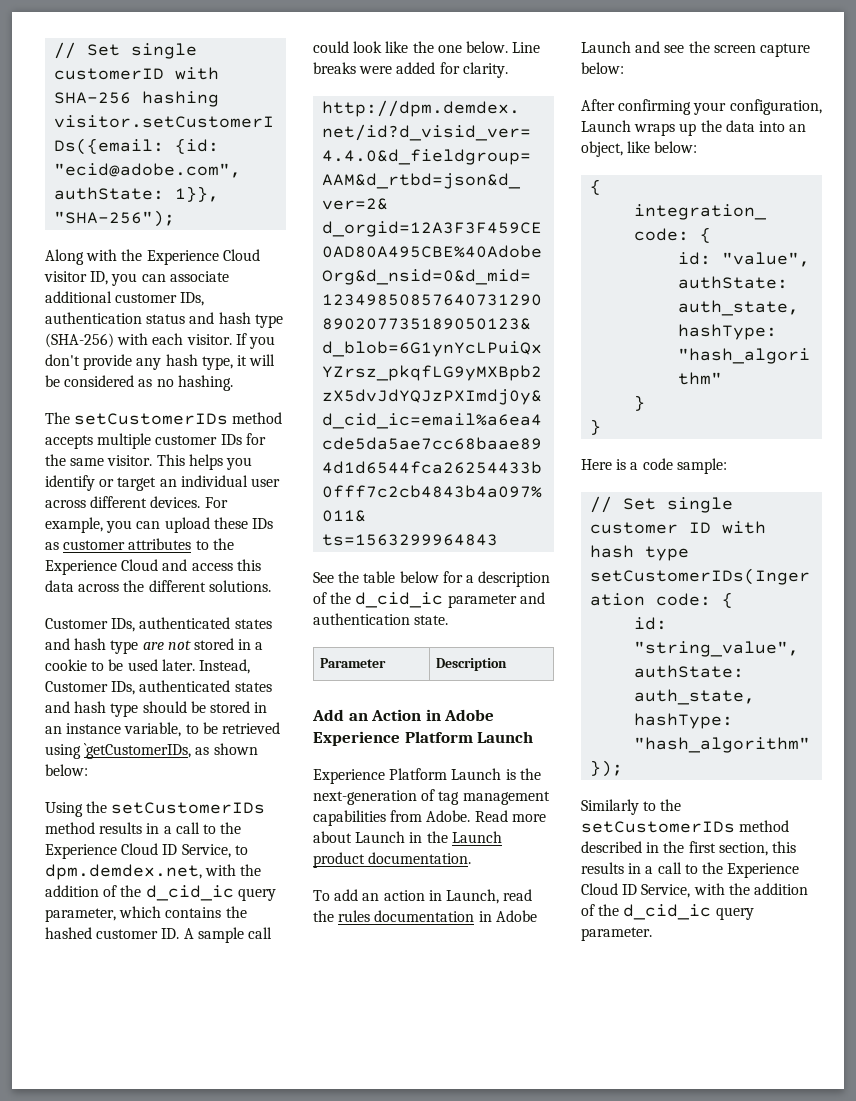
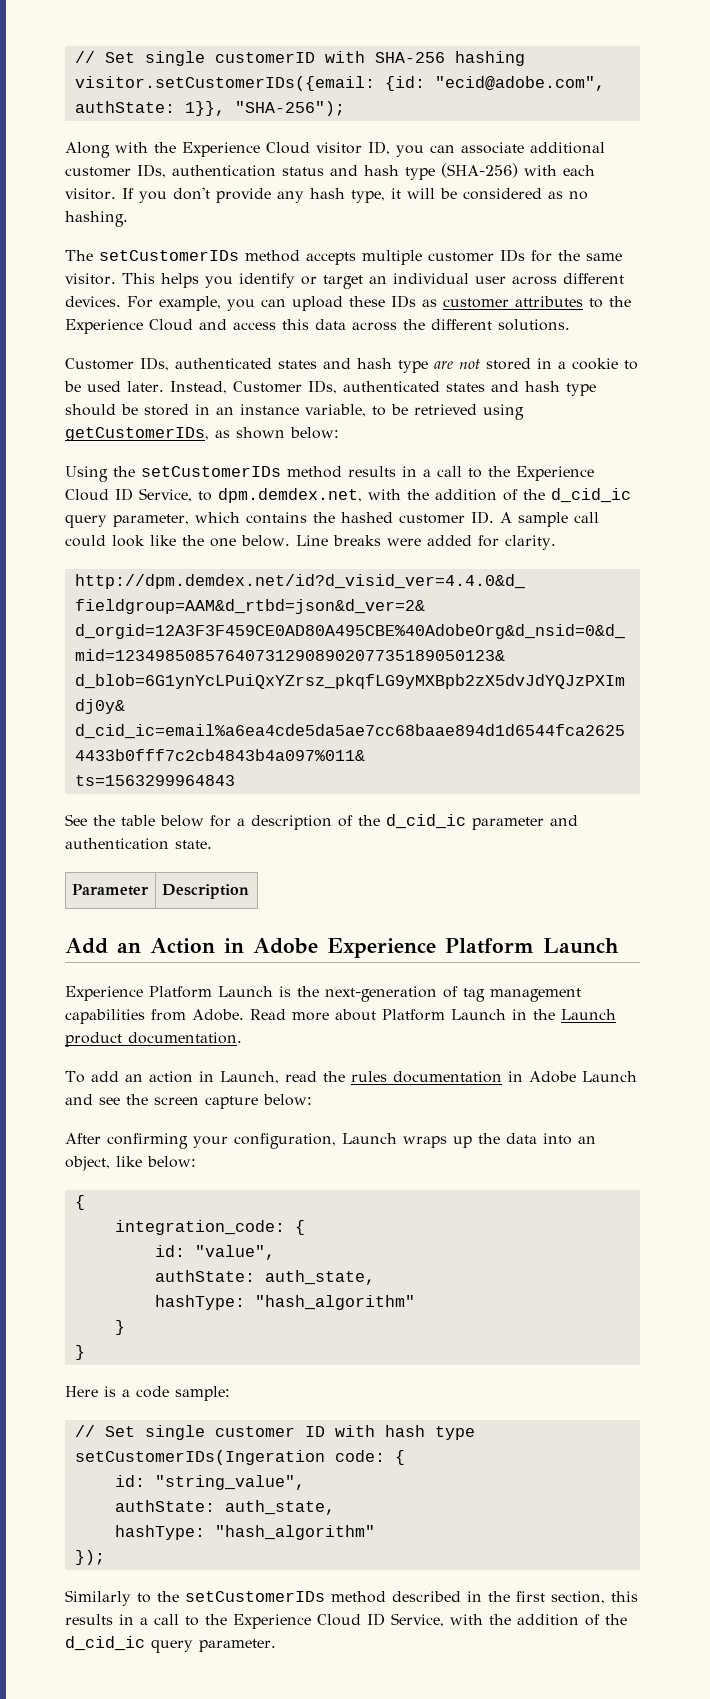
[84,743,192,759] `getCustomerIDs, -> [65,427,209,441] getCustomerIDs,
(352, 837) none -> [382,1009,445,1021] Platform

